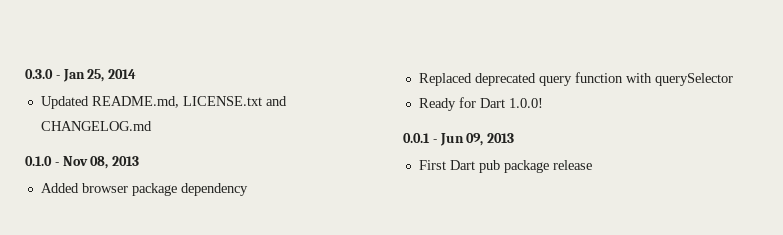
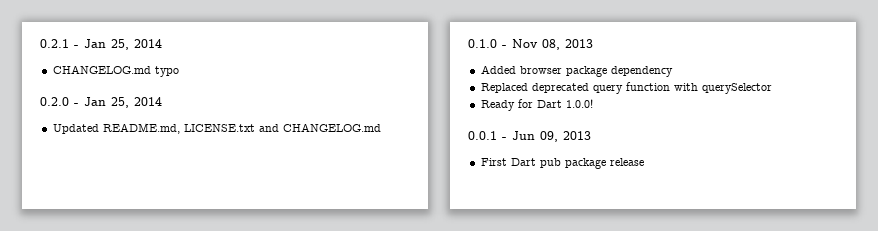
[25,69,53,79] 0.3.0 -> [40,39,162,50] [52,65,179,77] [40,97,69,106] 0.2.1 - Jan 25, 2014 // CHANGELOG.md typo // 0.2.0

